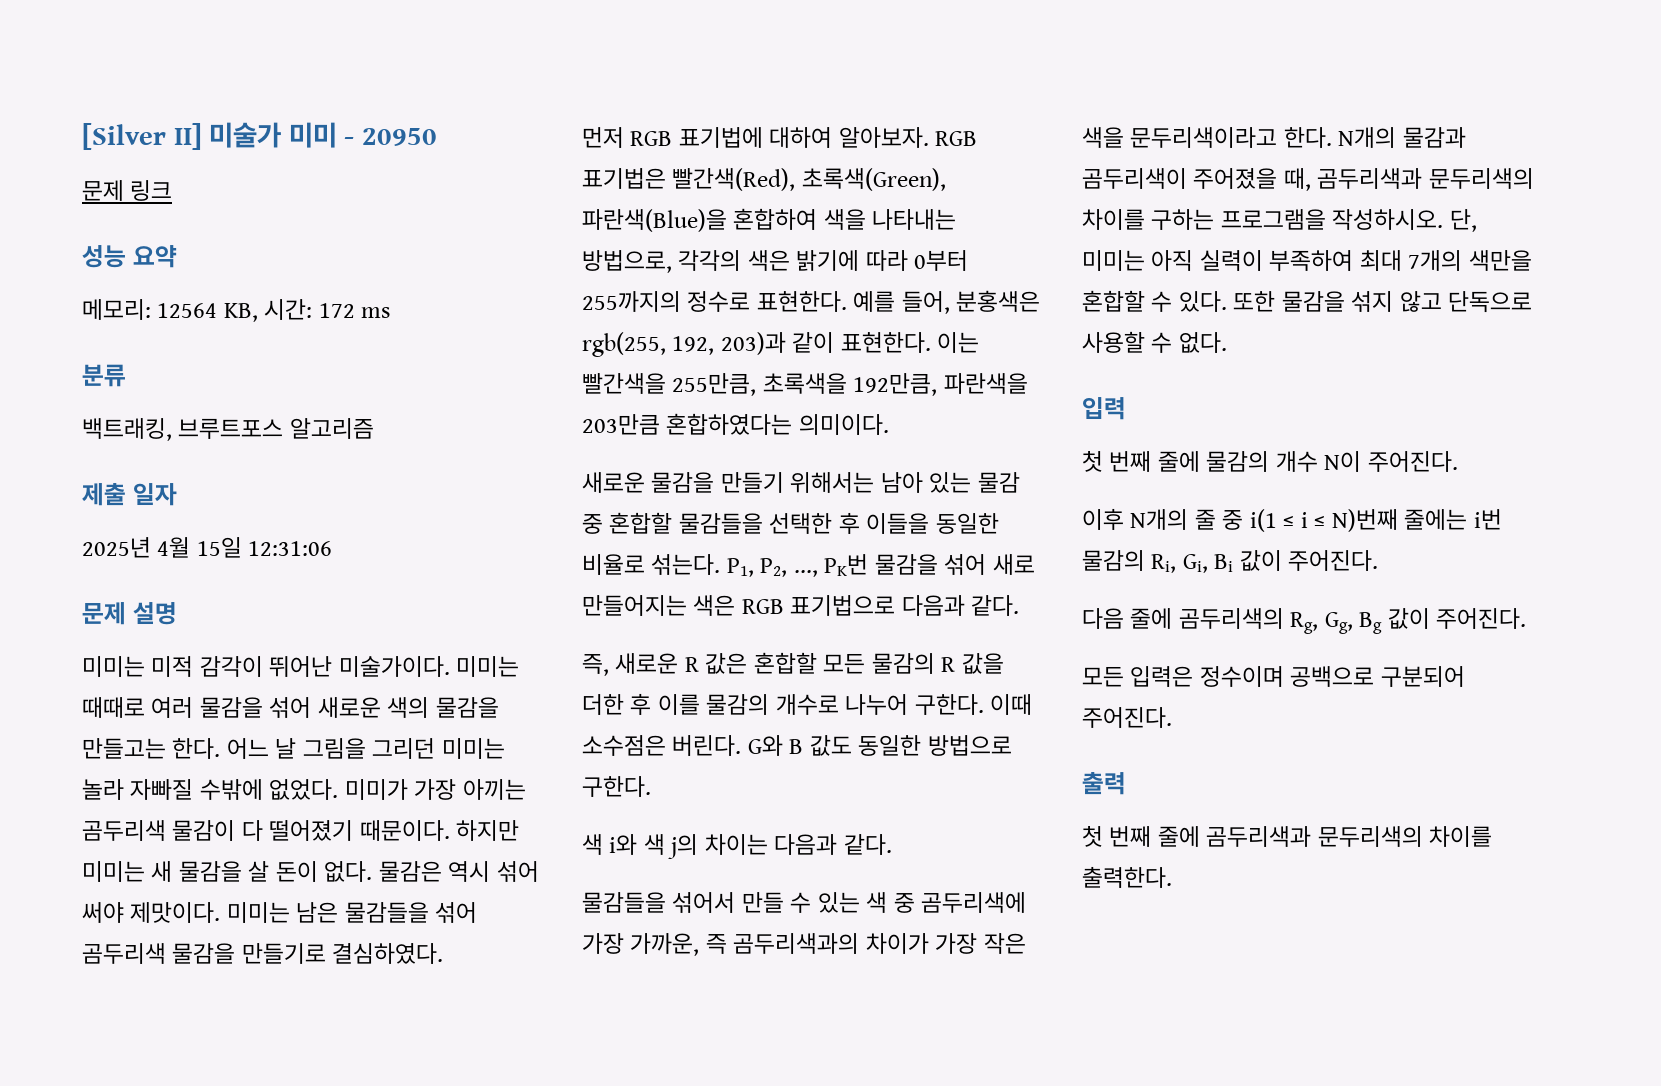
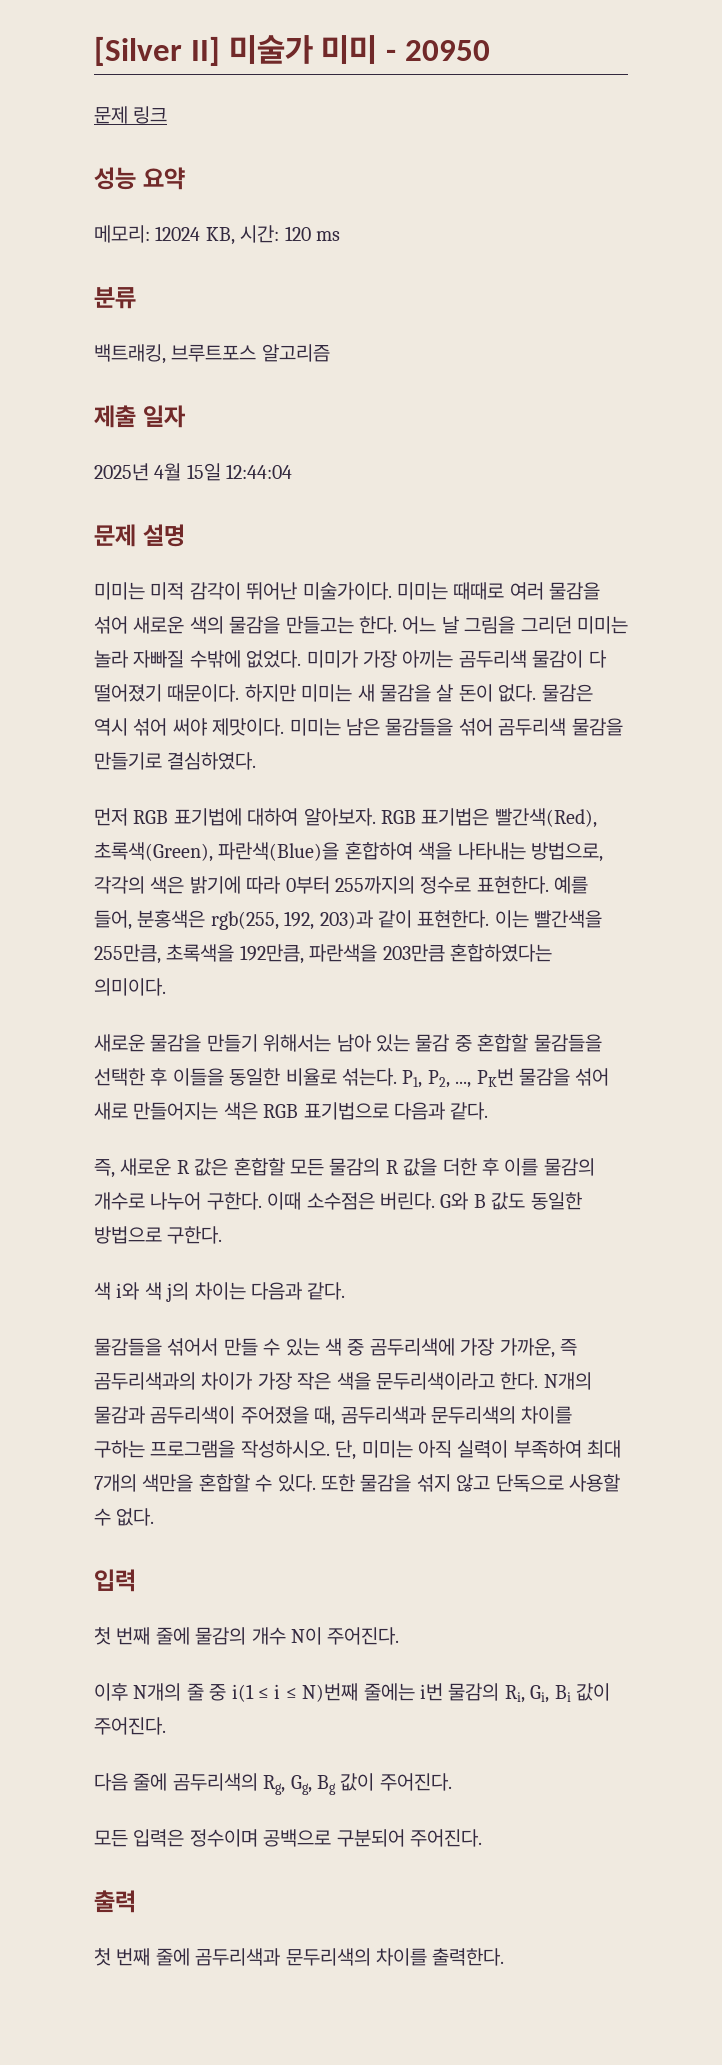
[157,303,218,318] 12564 -> [155,226,201,241] 12024
[318,303,355,318] 172 -> [284,226,311,241] 120
[248,541,333,556] 12:31:06 -> [226,464,293,479] 12:44:04

